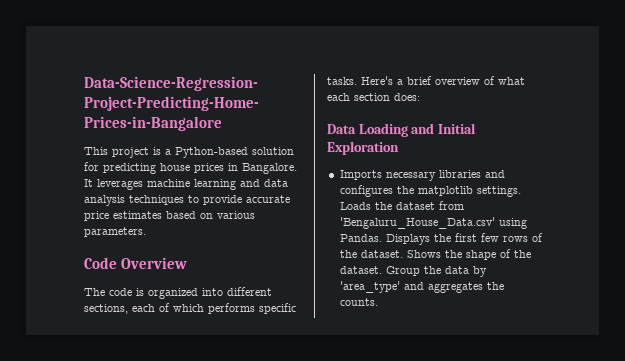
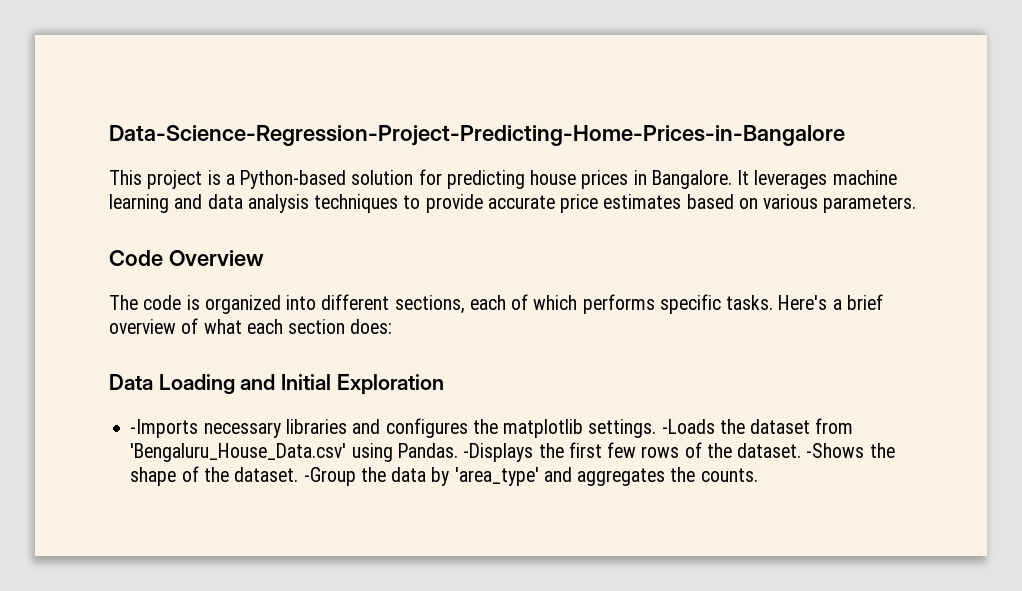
[339,170,382,180] Imports -> [130,419,199,438] -Imports
[339,202,371,210] Loads -> [661,419,715,434] -Loads
[385,234,430,245] Displays -> [463,443,534,462] -Displays
[406,250,441,258] Shows -> [806,443,865,458] -Shows
[385,266,420,276] Group -> [303,467,356,486] -Group

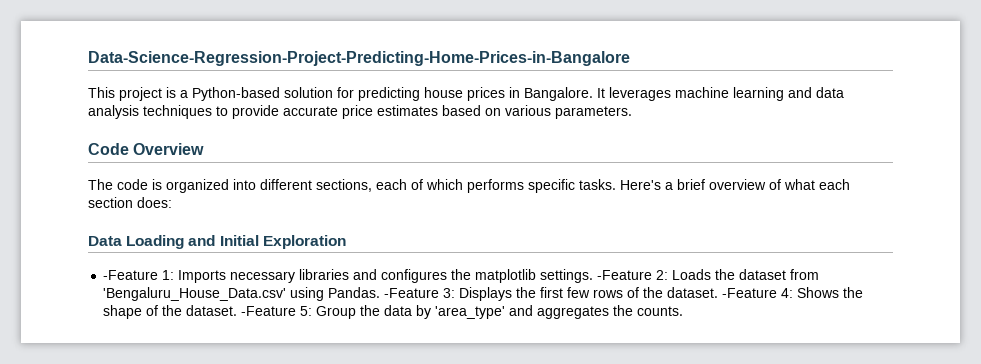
[130,419,199,438] -Imports -> [103,270,227,283] -Feature 1: Imports
[661,419,715,434] -Loads -> [597,269,712,280] -Feature 2: Loads
[463,443,534,462] -Displays -> [384,287,513,301] -Feature 3: Displays
[806,443,865,458] -Shows -> [722,287,840,298] -Feature 4: Shows
[303,467,356,486] -Group -> [241,306,357,319] -Feature 5: Group

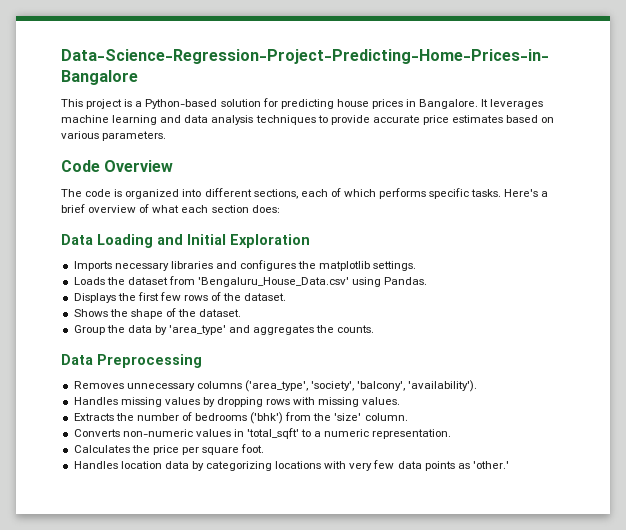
[103,270,175,280] -Feature 1: -> (310, 241) none
[597,270,669,280] -Feature 2: -> (417, 266) //
[384,288,456,298] -Feature 3: -> (428, 281) //
[722,288,794,298] -Feature 4: -> (287, 297) //
[241,306,313,316] -Feature 5: -> (242, 313) //
(684, 311) none -> [61,354,202,368] [73,380,478,392] [73,397,401,407] [73,412,408,424] [73,428,452,439] [73,444,265,455] [73,460,509,471] // Data Preprocessing // Removes unnecessary columns ('area_type', 'society', 'balcony', 'availability'). // Handles missing values by dropping rows with missing values. // Extracts the number of bedrooms ('bhk') from the 'size' column. // Converts non-numeric values in 'total_sqft' to a numeric representation. // Calculates the price per square foot. // Handles location data by categorizing locations with very few data points as 'other.'

